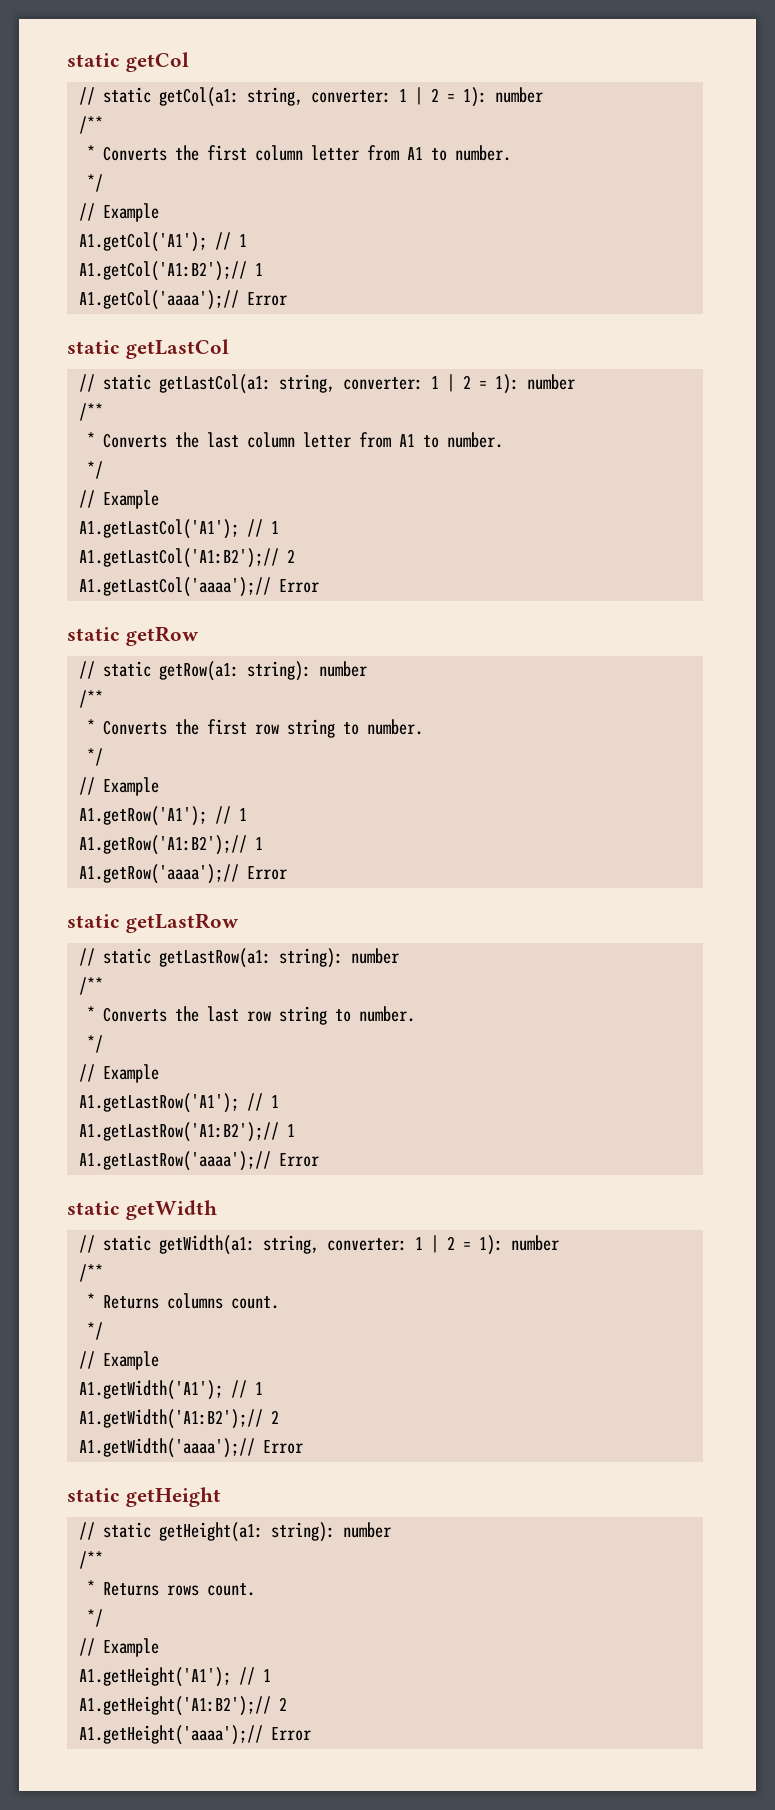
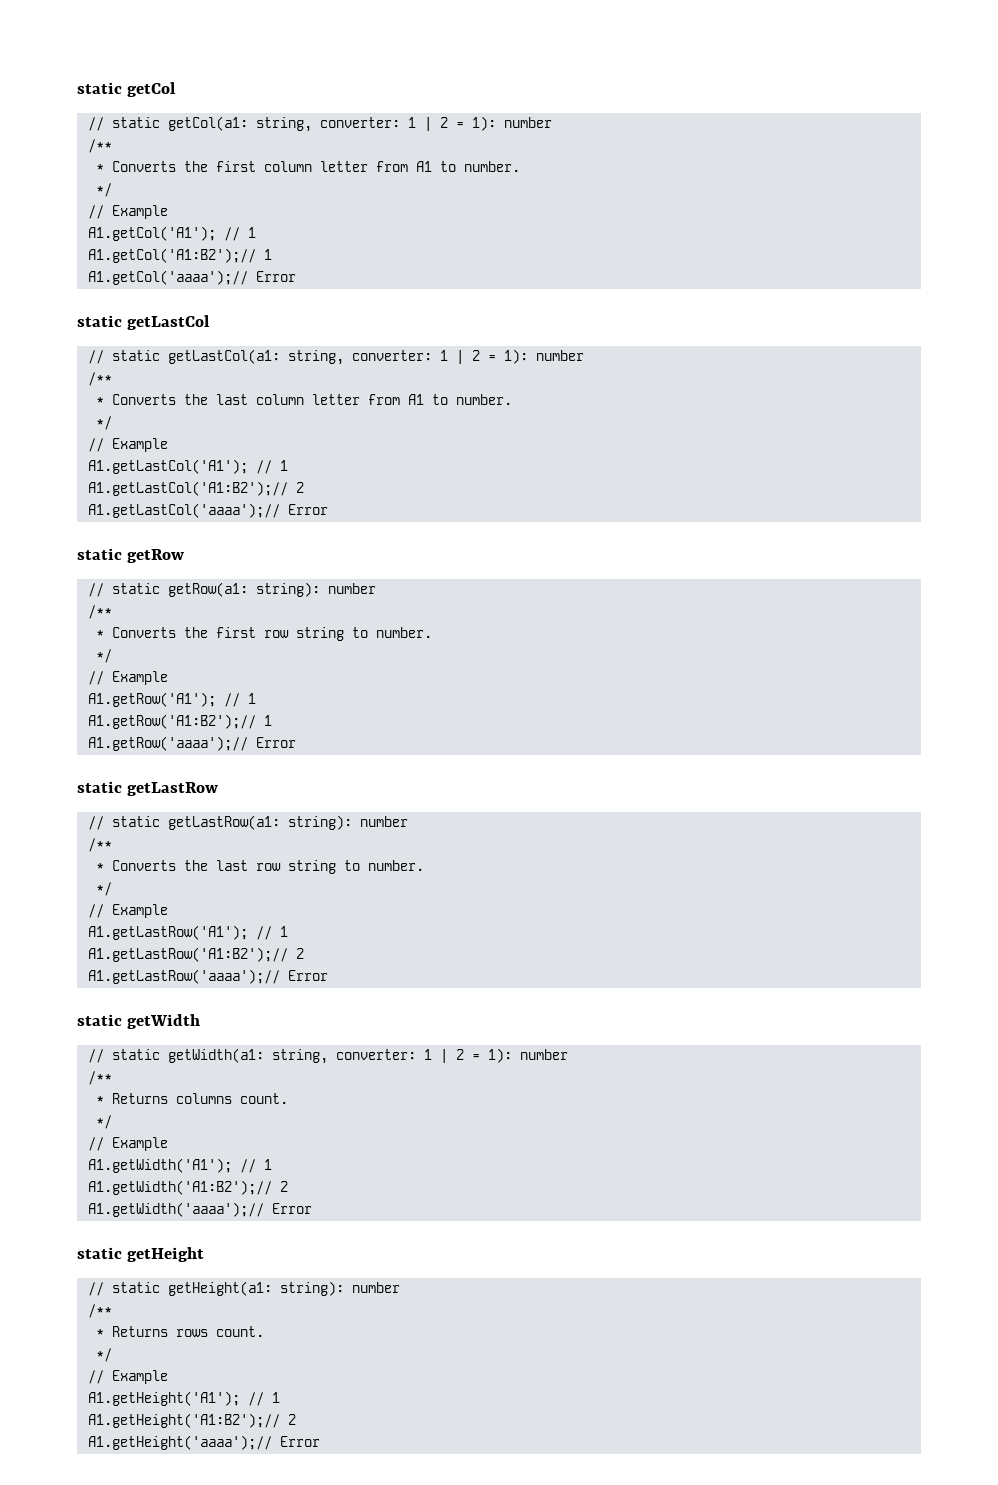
[287,1124,295,1137] 1 -> [295,948,304,959] 2

